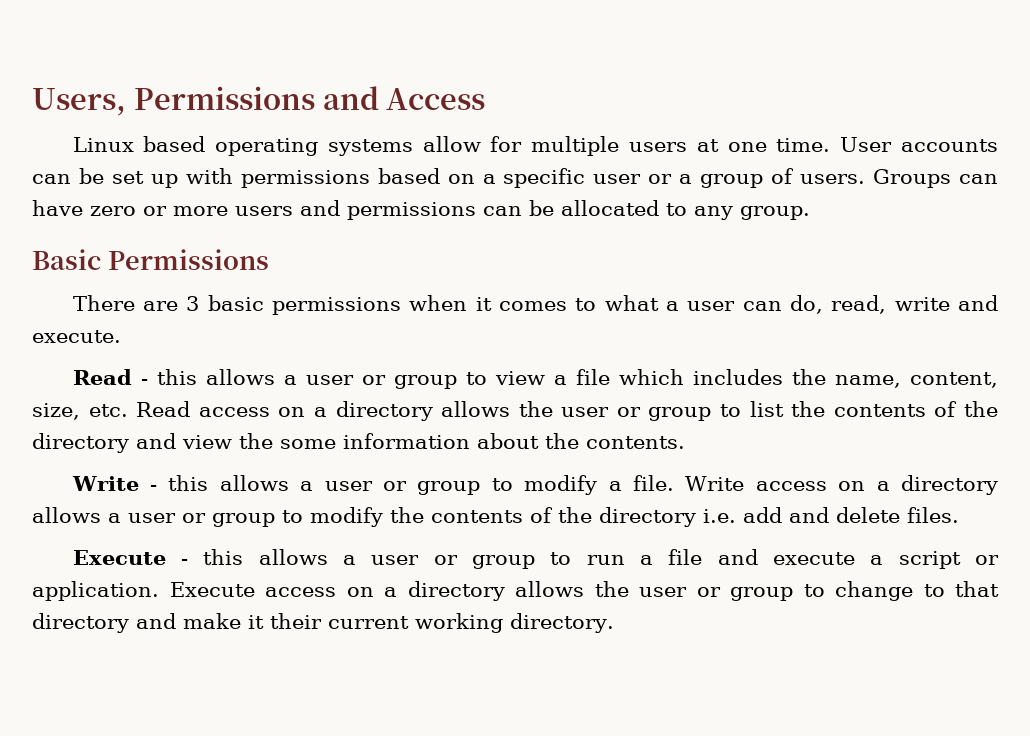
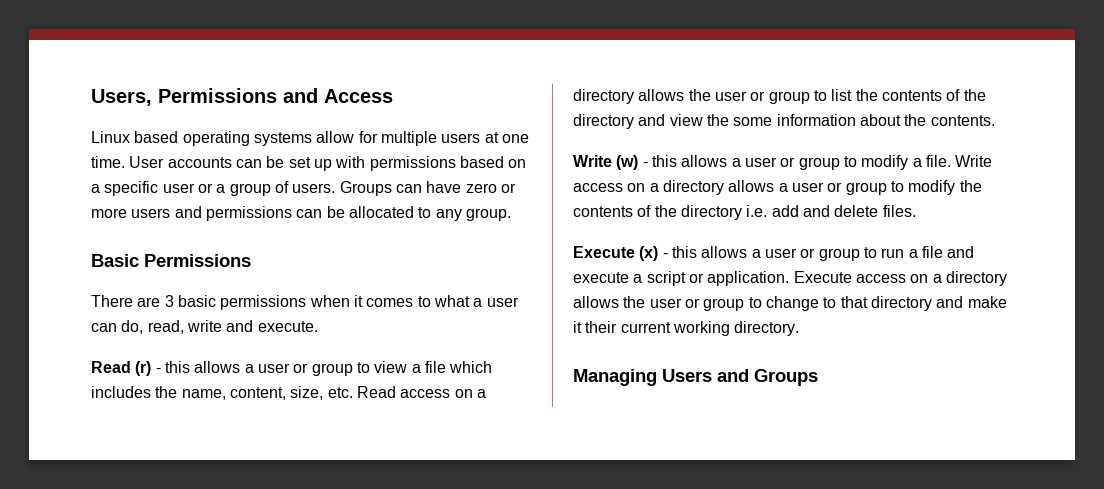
(132, 377) none -> [135,361,152,376] (r)
(139, 483) none -> [616,155,639,170] (w)
(166, 557) none -> [639,246,659,261] (x)
(614, 623) none -> [573,369,818,386] // Managing Users and Groups

